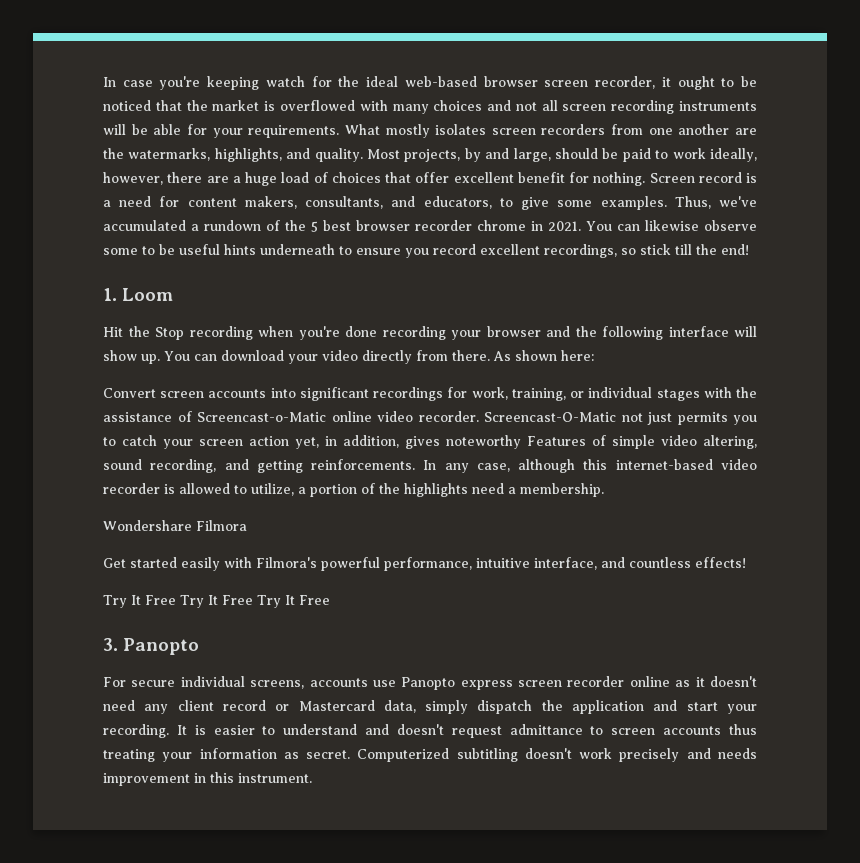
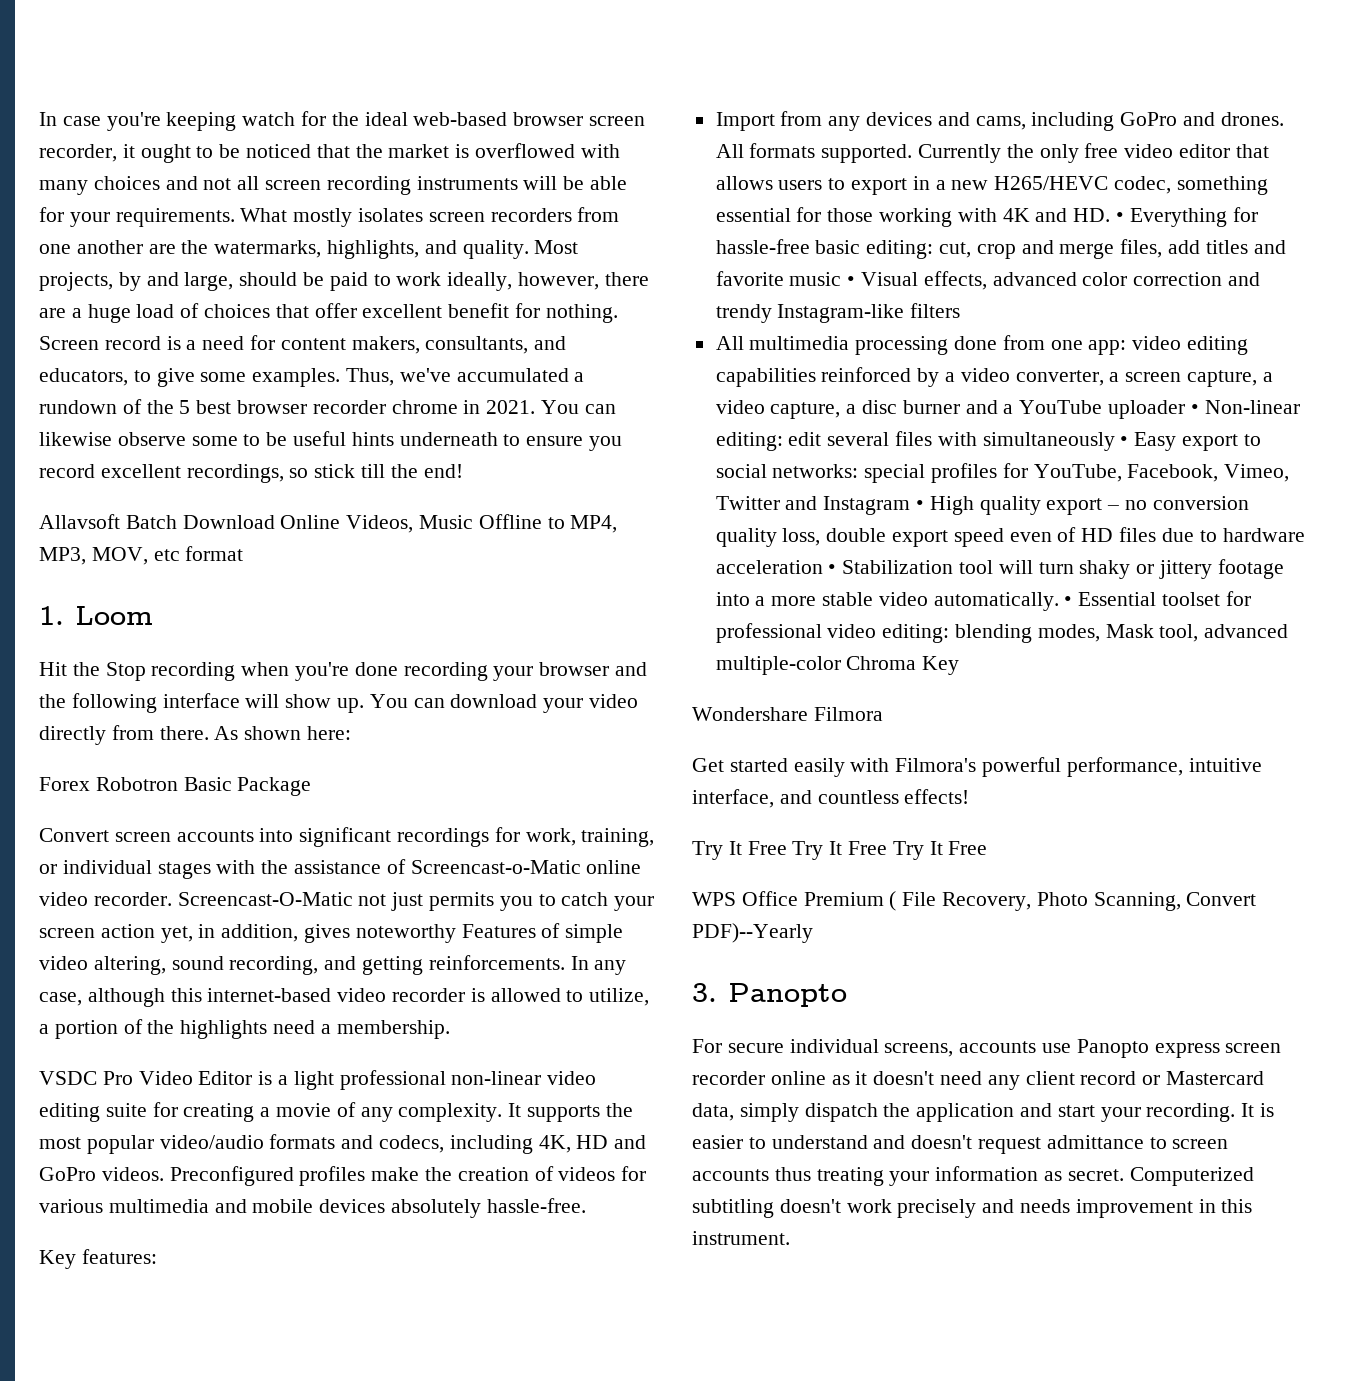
(749, 249) none -> [39,514,618,533] [39,546,244,565] // Allavsoft Batch Download Online Videos, Music Offline to MP4, MP3, MOV, etc format
(594, 355) none -> [39,777,312,796] // Forex Robotron Basic Package
(604, 490) none -> [39,1070,597,1090] [39,1102,633,1122] [39,1134,647,1154] [39,1166,647,1186] [39,1198,586,1218] [39,1249,157,1269] [715,111,1284,131] [715,143,1269,163] [715,176,1268,195] [715,207,1258,227] [715,239,1286,259] [715,271,1261,290] [715,303,961,323] [715,335,1249,355] [715,367,1273,387] [715,400,1300,419] [715,431,1261,451] [715,463,1290,483] [715,496,1249,515] [715,527,1305,547] [715,559,1284,579] [715,591,1251,611] [715,623,1289,643] [715,656,960,675] // VSDC Pro Video Editor is a light professional non-linear video editing suite for creating a movie of any complexity. It supports the most popular video/audio formats and codecs, including 4K, HD and GoPro videos. Preconfigured profiles make the creation of videos for various multimedia and mobile devices absolutely hassle-free. // Key features: // Import from any devices and cams, including GoPro and drones. All formats supported. Сurrently the only free video editor that allows users to export in a new H265/HEVC codec, something essential for those working with 4K and HD. • Everything for hassle-free basic editing: cut, crop and merge files, add titles and favorite music • Visual effects, advanced color correction and trendy Instagram-like filters // All multimedia processing done from one app: video editing capabilities reinforced by a video converter, a screen capture, a video capture, a disc burner and a YouTube uploader • Non-linear editing: edit several files with simultaneously • Easy export to social networks: special profiles for YouTube, Facebook, Vimeo, Twitter and Instagram • High quality export – no conversion quality loss, double export speed even of HD files due to hardware acceleration • Stabilization tool will turn shaky or jittery footage into a more stable video automatically. • Essential toolset for professional video editing: blending modes, Mask tool, advanced multiple-color Chroma Key
(330, 600) none -> [692,891,1257,911] [692,923,813,943] // WPS Office Premium ( File Recovery, Photo Scanning, Convert PDF)--Yearly

